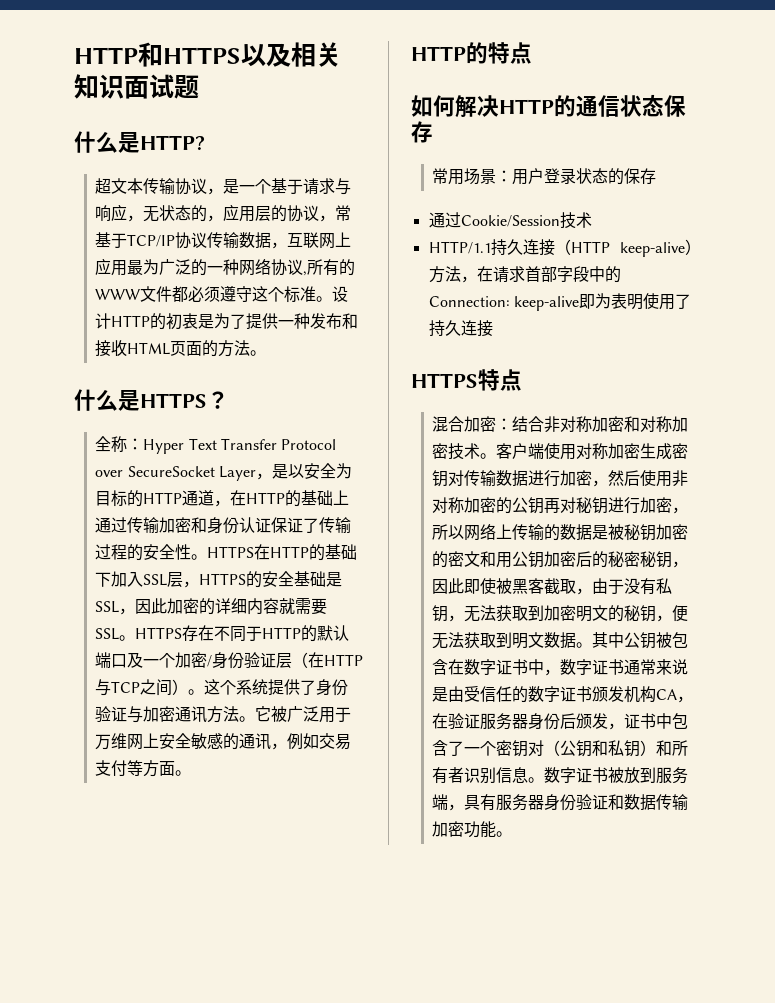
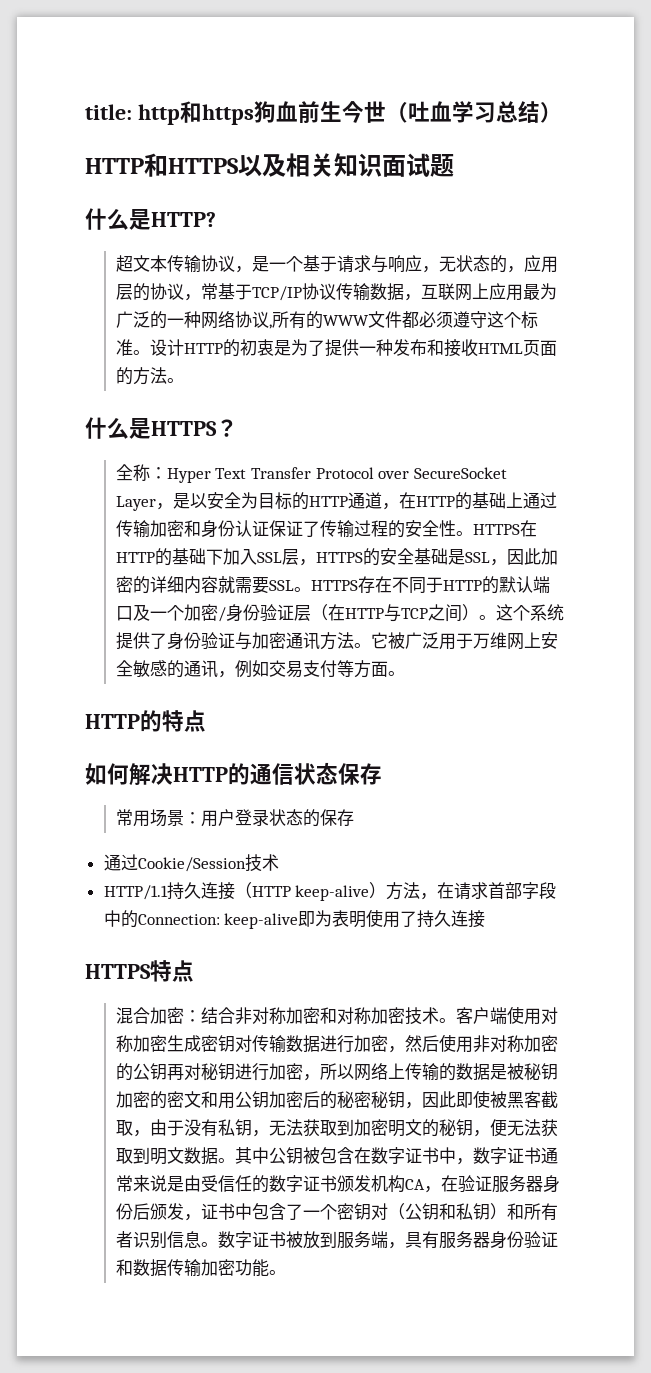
(74, 55) none -> [85,101,562,125] title: http和https狗血前生今世（吐血学习总结） //

